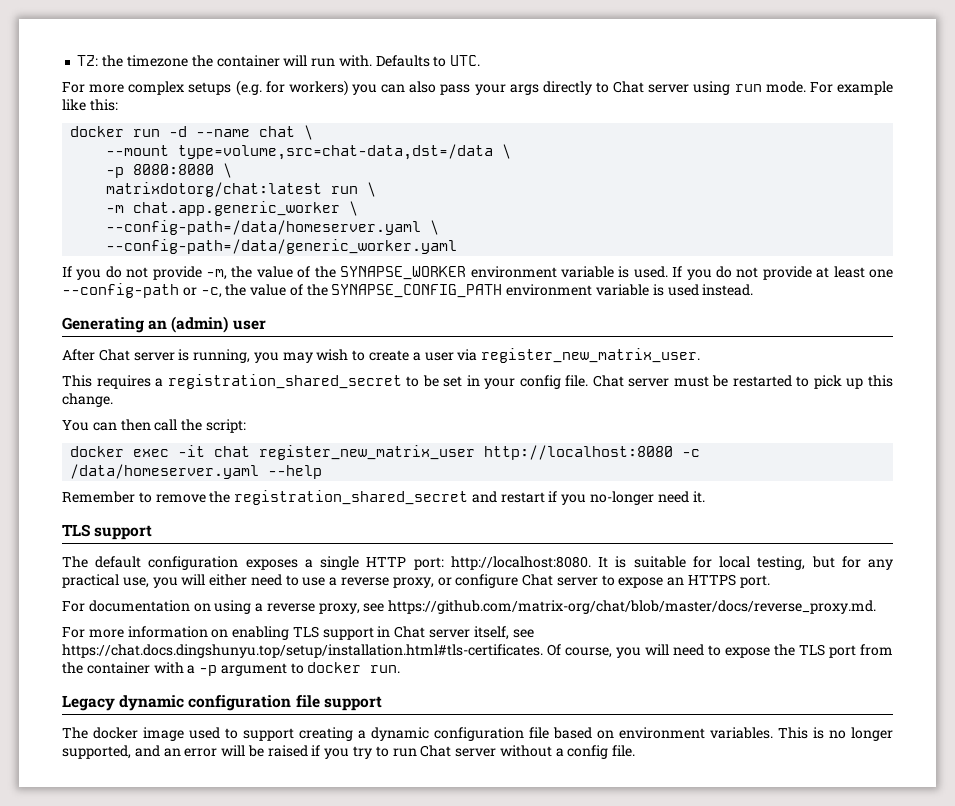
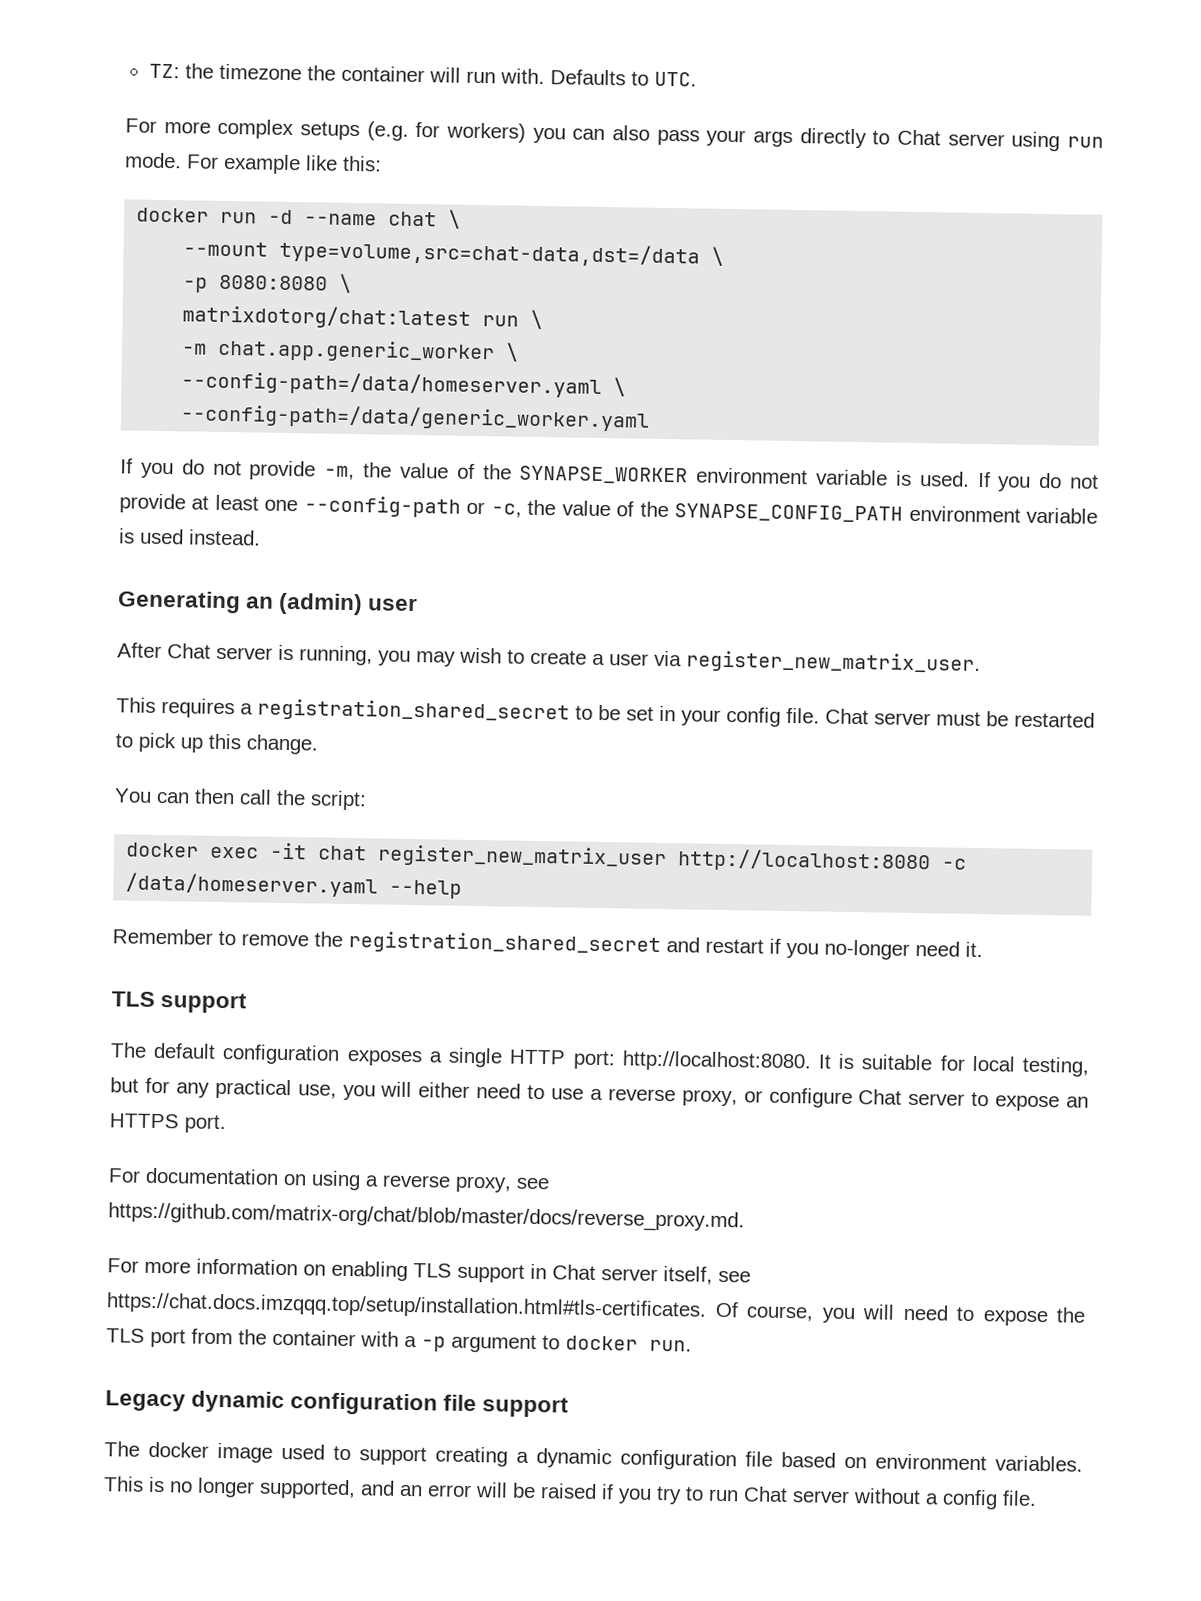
[62,644,543,658] https://chat.docs.dingshunyu.top/setup/installation.html#tls-certificates. -> [106,1292,707,1321] https://chat.docs.imzqqq.top/setup/installation.html#tls-certificates.

